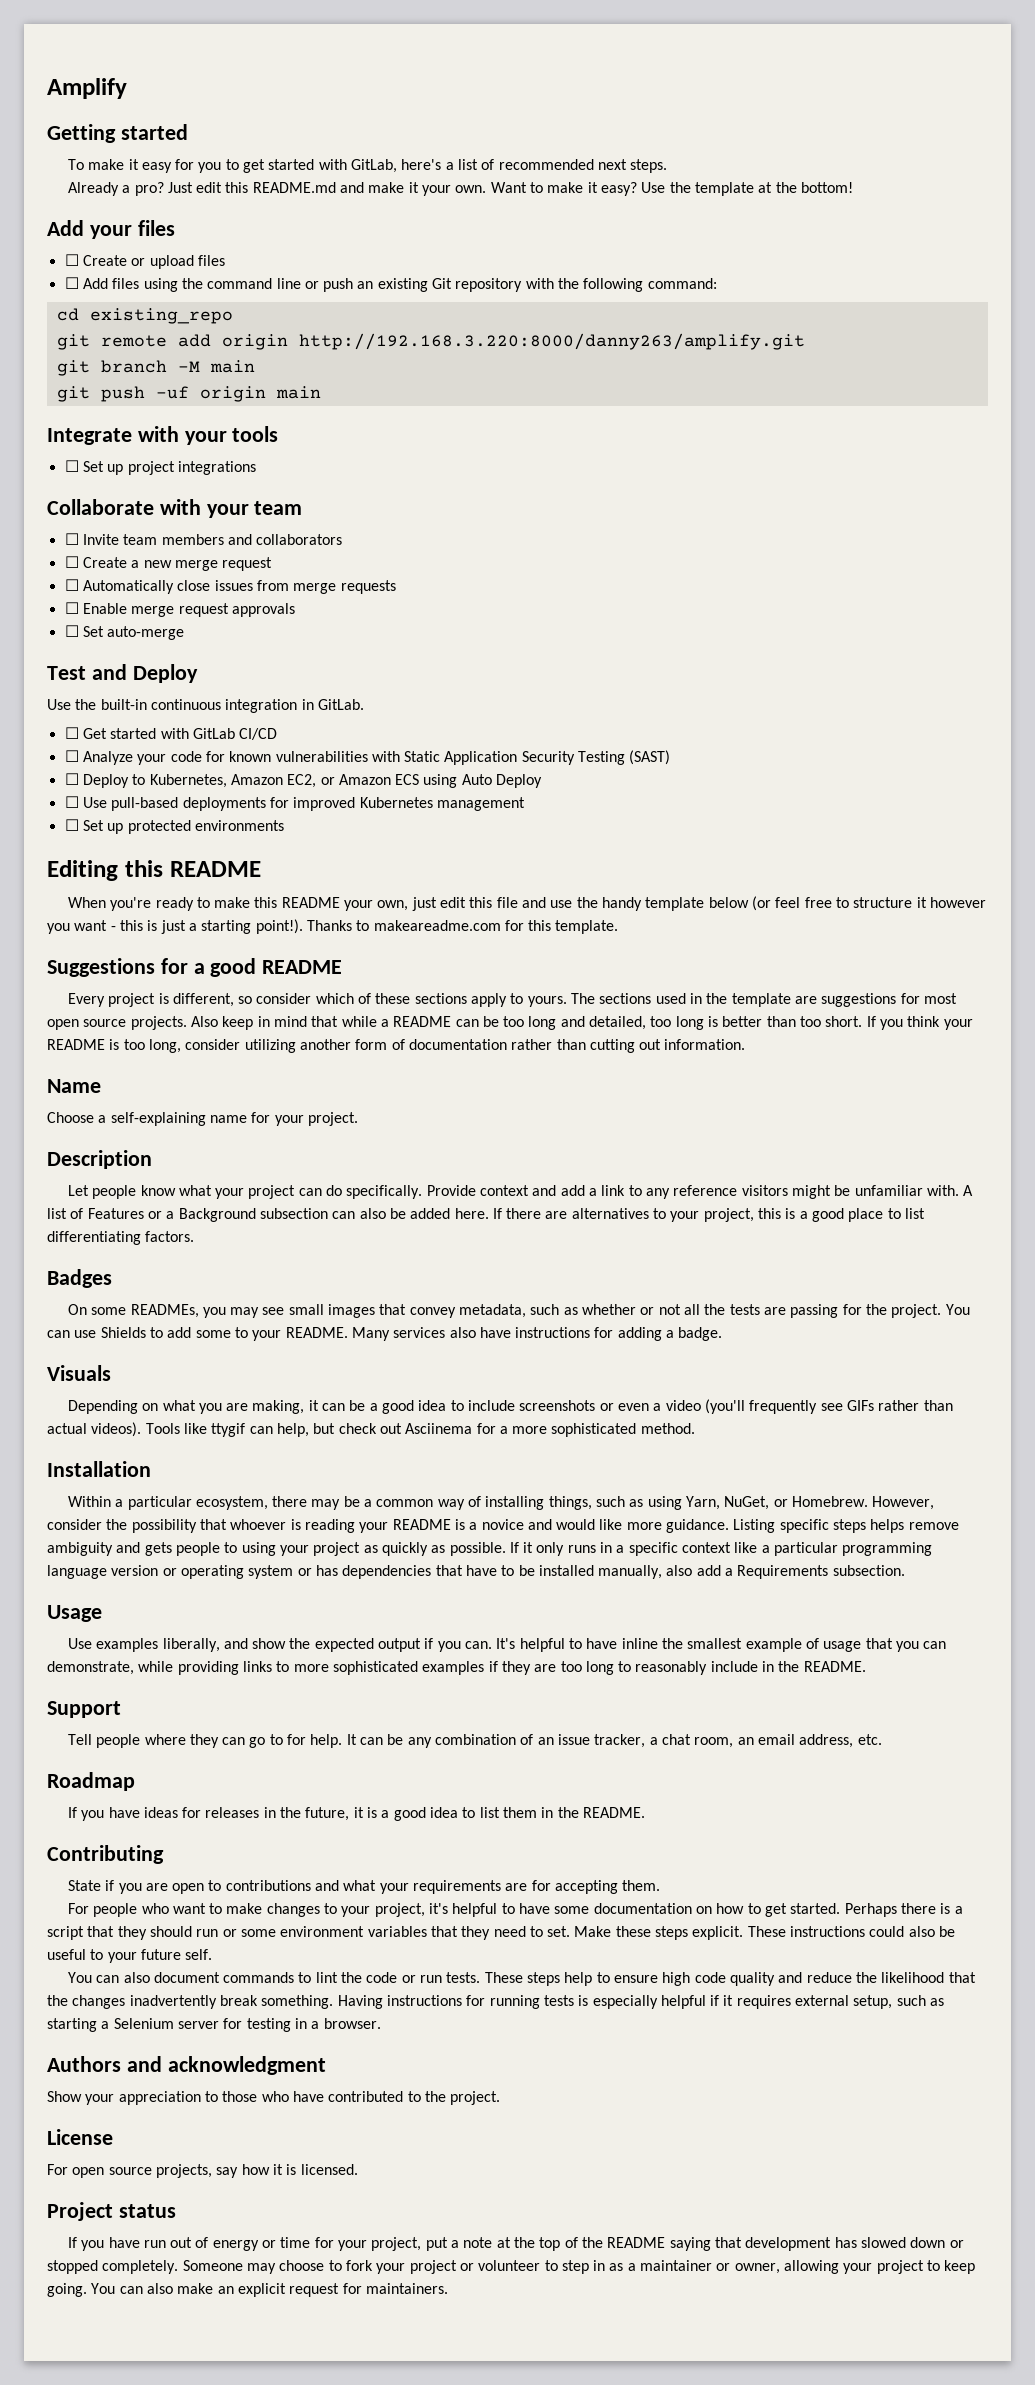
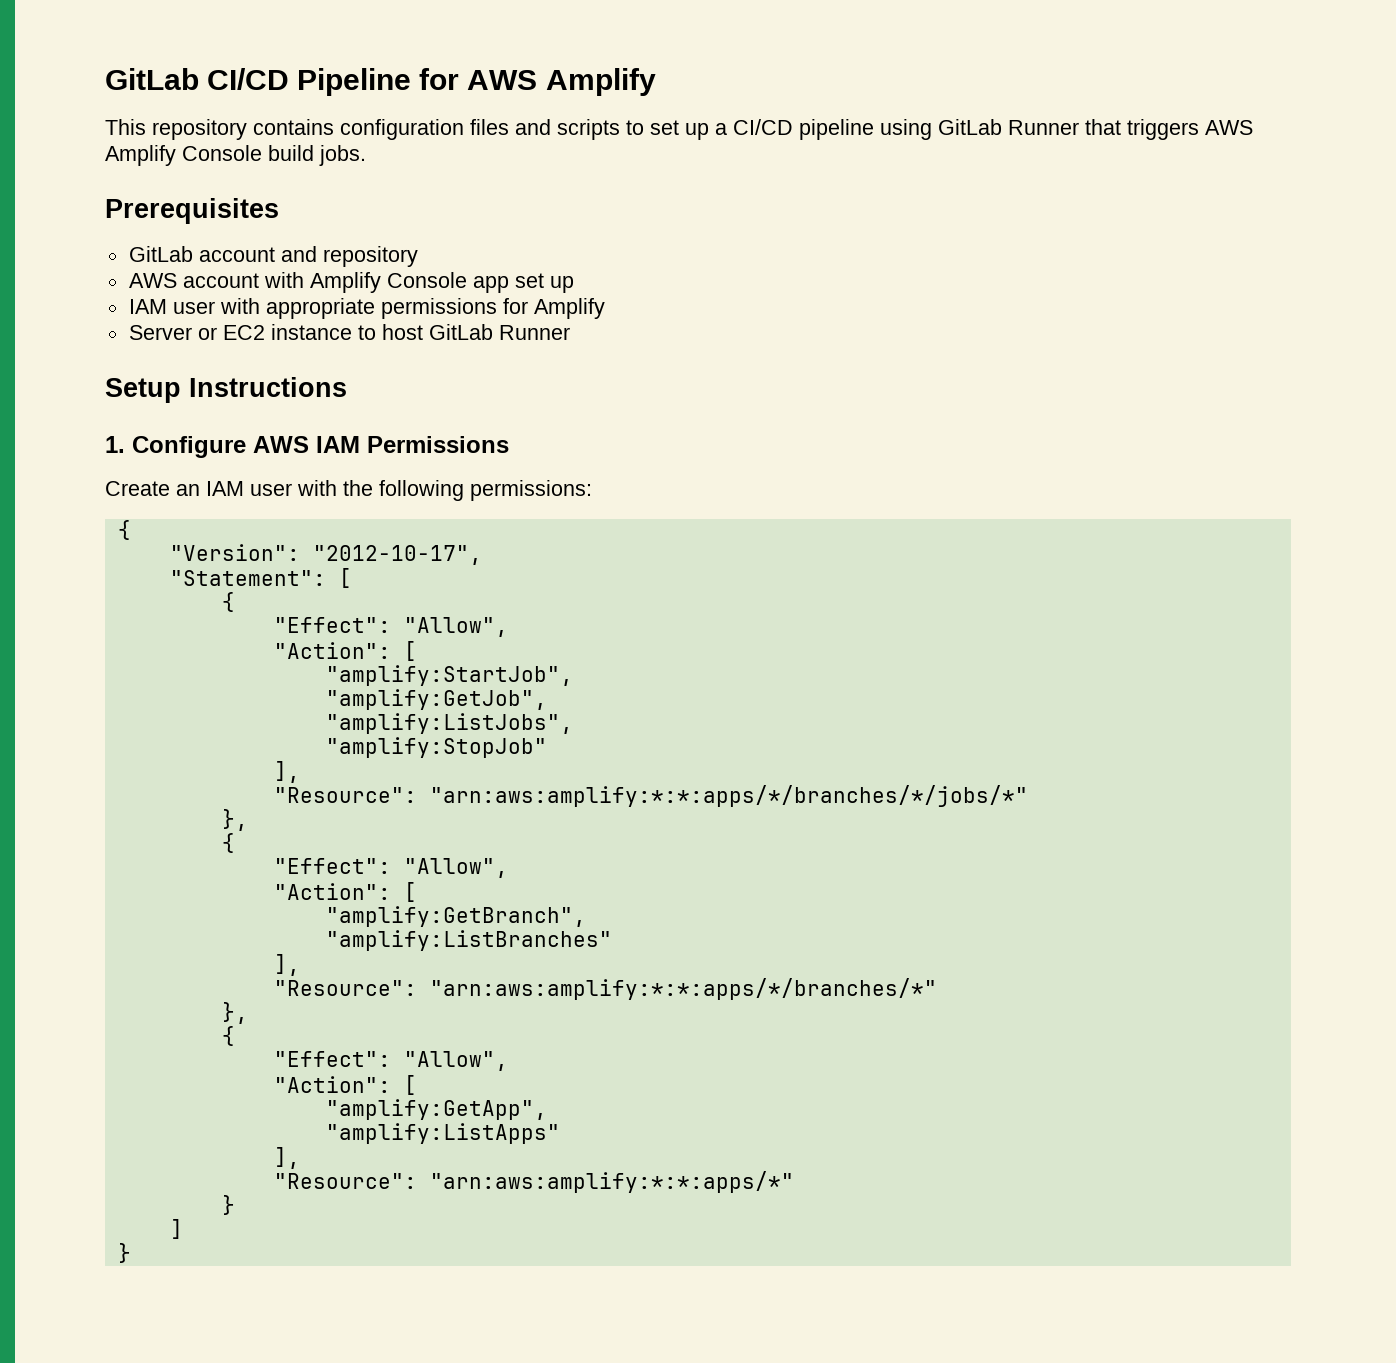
[47,78,127,99] [47,124,188,143] [67,159,668,173] [67,182,853,196] [47,220,175,239] [64,254,225,269] [64,277,717,292] [56,308,233,324] [56,333,805,350] [56,360,255,376] [56,386,321,402] [47,426,279,445] [64,460,256,475] [47,499,303,518] [64,533,343,545] [64,556,273,571] [64,579,396,594] [64,602,295,617] [64,625,185,640] [47,664,198,683] [47,699,364,713] [64,727,278,740] [64,750,671,765] [64,773,543,788] [64,796,525,811] [64,819,284,834] [47,860,261,881] [67,896,986,911] [47,919,619,934] [47,958,343,977] [67,993,957,1007] [47,1016,973,1030] [47,1039,746,1053] [47,1079,101,1093] [47,1112,358,1126] [47,1150,152,1169] [67,1185,974,1199] [47,1208,926,1222] [47,1231,195,1245] [47,1269,112,1288] [67,1304,970,1318] [47,1327,723,1341] [47,1365,111,1381] [67,1399,953,1414] [47,1422,695,1437] [47,1461,151,1477] [67,1496,935,1510] [47,1519,959,1533] [47,1542,933,1556] [47,1565,905,1579] [47,1605,102,1622] [67,1638,947,1652] [47,1661,866,1675] [47,1701,121,1718] [67,1734,882,1748] [47,1772,135,1791] [67,1807,645,1821] [47,1845,164,1864] [67,1880,661,1894] [67,1903,963,1917] [47,1926,956,1940] [47,1949,213,1963] [67,1972,976,1986] [47,1995,945,2009] [47,2018,381,2032] [47,2056,326,2075] [47,2091,501,2105] [47,2129,113,2145] [47,2164,358,2178] [47,2202,176,2221] [67,2237,964,2251] [47,2260,976,2274] [47,2283,448,2297] Amplify // Getting started // To make it easy for you to get started with GitLab, here's a list of recommended next steps. // Already a pro? Just edit this README.md and make it your own. Want to make it easy? Use the template at the bottom! // Add your files // ☐ Create or upload files // ☐ Add files using the command line or push an existing Git repository with the following command: // cd existing_repo // git remote add origin http://192.168.3.220:8000/danny263/amplify.git // git branch -M main // git push -uf origin main // Integrate with your tools // ☐ Set up project integrations // Collaborate with your team // ☐ Invite team members and collaborators // ☐ Create a new merge request // ☐ Automatically close issues from merge requests // ☐ Enable merge request approvals // ☐ Set auto-merge // Test and Deploy // Use the built-in continuous integration in GitLab. // ☐ Get started with GitLab CI/CD // ☐ Analyze your code for known vulnerabilities with Static Application Security Testing (SAST) // ☐ Deploy to Kubernetes, Amazon EC2, or Amazon ECS using Auto Deploy // ☐ Use pull-based deployments for improved Kubernetes management // ☐ Set up protected environments // Editing this README // When you're ready to make this README your own, just edit this file and use the handy template below (or feel free to structure it however you want - this is just a starting point!). Thanks to makeareadme.com for this template. // Suggestions for a good README // Every project is different, so consider which of these sections apply to yours. The sections used in the template are suggestions for most open source projects. Also keep in mind that while a README can be too long and detailed, too long is better than too short. If you think your README is too long, consider utilizing another form of documentation rather than cutting out information. // Name // Choose a self-explaining name for your project. // Description // Let people know what your project can do specifically. Provide context and add a link to any reference visitors might be unfamiliar with. A list of Features or a Background subsection can also be added here. If there are alternatives to your project, this is a good place to list differentiating factors. // Badges // On some READMEs, you may see small images that convey metadata, such as whether or not all the tests are passing for the project. You can use Shields to add some to your README. Many services also have instructions for adding a badge. // Visuals // Depending on what you are making, it can be a good idea to include screenshots or even a video (you'll frequently see GIFs rather than actual videos). Tools like ttygif can help, but check out Asciinema for a more sophisticated method. // Installation // Within a particular ecosystem, there may be a common way of installing things, such as using Yarn, NuGet, or Homebrew. However, consider the possibility that whoever is reading your README is a novice and would like more guidance. Listing specific steps helps remove ambiguity and gets people to using your project as quickly as possible. If it only runs in a specific context like a particular programming language version or operating system or has dependencies that have to be installed manually, also add a Requirements subsection. // Usage // Use examples liberally, and show the expected output if you can. It's helpful to have inline the smallest example of usage that you can demonstrate, while providing links to more sophisticated examples if they are too long to reasonably include in the README. // Support // Tell people where they can go to for help. It can be any combination of an issue tracker, a chat room, an email address, etc. // Roadmap // If you have ideas for releases in the future, it is a good idea to list them in the README. // Contributing // State if you are open to contributions and what your requirements are for accepting them. // For people who want to make changes to your project, it's helpful to have some documentation on how to get started. Perhaps there is a script that they should run or some environment variables that they need to set. Make these steps explicit. These instructions could also be useful to your future self. // You can also document commands to lint the code or run tests. These steps help to ensure high code quality and reduce the likelihood that the changes inadvertently break something. Having instructions for running tests is especially helpful if it requires external setup, such as starting a Selenium server for testing in a browser. // Authors and acknowledgment // Show your appreciation to those who have contributed to the project. // License // For open source projects, say how it is licensed. // Project status // If you have run out of energy or time for your project, put a note at the top of the README saying that development has slowed down or stopped completely. Someone may choose to fork your project or volunteer to step in as a maintainer or owner, allowing your project to keep going. You can also make an explicit request for maintainers. -> [105,68,656,96] [105,119,1253,140] [105,145,366,166] [105,198,279,224] [128,246,418,267] [128,272,574,293] [128,298,605,319] [128,324,570,340] [105,377,347,403] [105,436,509,458] [105,480,592,501] [117,520,131,540] [169,544,482,565] [169,568,352,588] [221,592,235,612] [273,617,508,637] [273,641,417,661] [325,665,573,686] [325,689,547,710] [325,713,573,734] [325,737,547,758] [273,761,300,783] [273,785,1028,807] [221,809,248,831] [221,833,235,853] [273,858,508,878] [273,882,417,902] [325,906,586,927] [325,930,612,951] [273,954,300,976] [273,978,937,1000] [221,1002,248,1024] [221,1026,235,1046] [273,1051,508,1071] [273,1075,417,1095] [325,1099,547,1120] [325,1123,560,1144] [273,1147,300,1169] [273,1171,794,1193] [221,1195,235,1215] [169,1219,183,1239] [117,1243,131,1263] GitLab CI/CD Pipeline for AWS Amplify // This repository contains configuration files and scripts to set up a CI/CD pipeline using GitLab Runner that triggers AWS Amplify Console build jobs. // Prerequisites // GitLab account and repository // AWS account with Amplify Console app set up // IAM user with appropriate permissions for Amplify // Server or EC2 instance to host GitLab Runner // Setup Instructions // 1. Configure AWS IAM Permissions // Create an IAM user with the following permissions: // { // "Version": "2012-10-17", // "Statement": [ // { // "Effect": "Allow", // "Action": [ // "amplify:StartJob", // "amplify:GetJob", // "amplify:ListJobs", // "amplify:StopJob" // ], // "Resource": "arn:aws:amplify:*:*:apps/*/branches/*/jobs/*" // }, // { // "Effect": "Allow", // "Action": [ // "amplify:GetBranch", // "amplify:ListBranches" // ], // "Resource": "arn:aws:amplify:*:*:apps/*/branches/*" // }, // { // "Effect": "Allow", // "Action": [ // "amplify:GetApp", // "amplify:ListApps" // ], // "Resource": "arn:aws:amplify:*:*:apps/*" // } // ] // }

